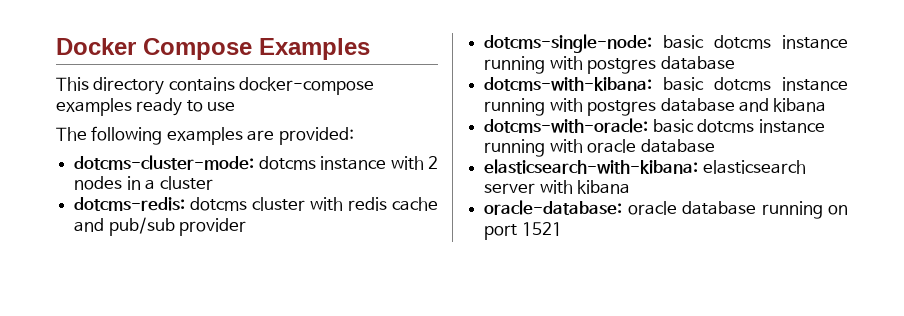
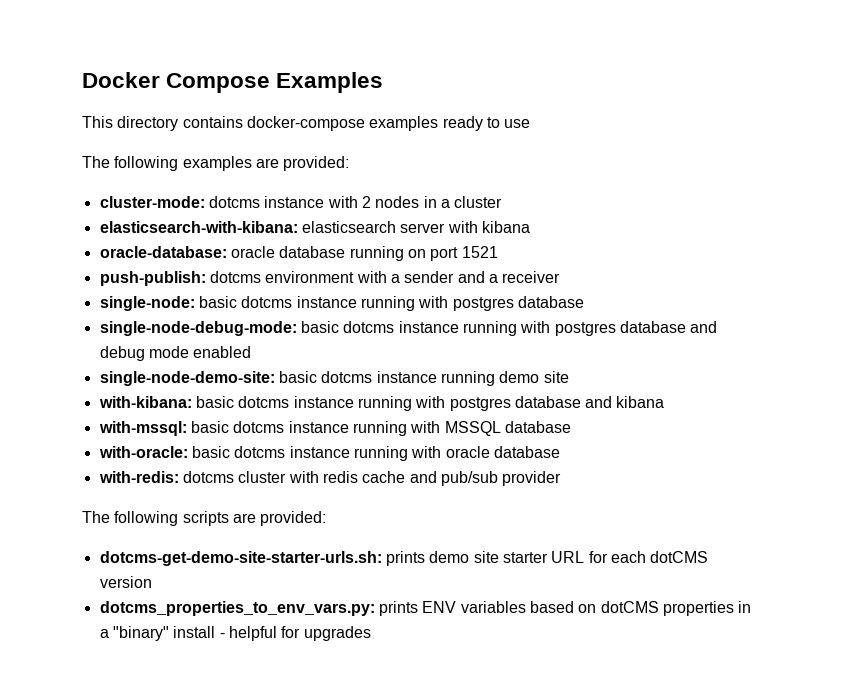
[74,155,255,170] dotcms-cluster-mode: -> [99,196,205,208] cluster-mode:
[74,197,439,211] [74,217,247,236] [484,34,849,53] [484,56,735,74] [484,77,849,91] [484,98,827,116] [484,118,825,133] [484,139,715,157] // dotcms-redis: dotcms cluster with redis cache and pub/sub provider // dotcms-single-node: basic dotcms instance running with postgres database // dotcms-with-kibana: basic dotcms instance running with postgres database and kibana // dotcms-with-oracle: basic dotcms instance running with oracle database -> (503, 202) none
(562, 229) none -> [99,271,561,286] [99,296,584,311] [99,321,718,336] [99,346,252,361] [99,371,569,386] [98,396,665,411] [98,421,571,436] [98,446,560,461] [98,471,562,486] [82,511,327,526] [99,551,709,566] [99,576,152,588] [99,601,752,616] [99,626,371,641] // push-publish: dotcms environment with a sender and a receiver // single-node: basic dotcms instance running with postgres database // single-node-debug-mode: basic dotcms instance running with postgres database and debug mode enabled // single-node-demo-site: basic dotcms instance running demo site // with-kibana: basic dotcms instance running with postgres database and kibana // with-mssql: basic dotcms instance running with MSSQL database // with-oracle: basic dotcms instance running with oracle database // with-redis: dotcms cluster with redis cache and pub/sub provider // The following scripts are provided: // dotcms-get-demo-site-starter-urls.sh: prints demo site starter URL for each dotCMS version // dotcms_properties_to_env_vars.py: prints ENV variables based on dotCMS properties in a "binary" install - helpful for upgrades

